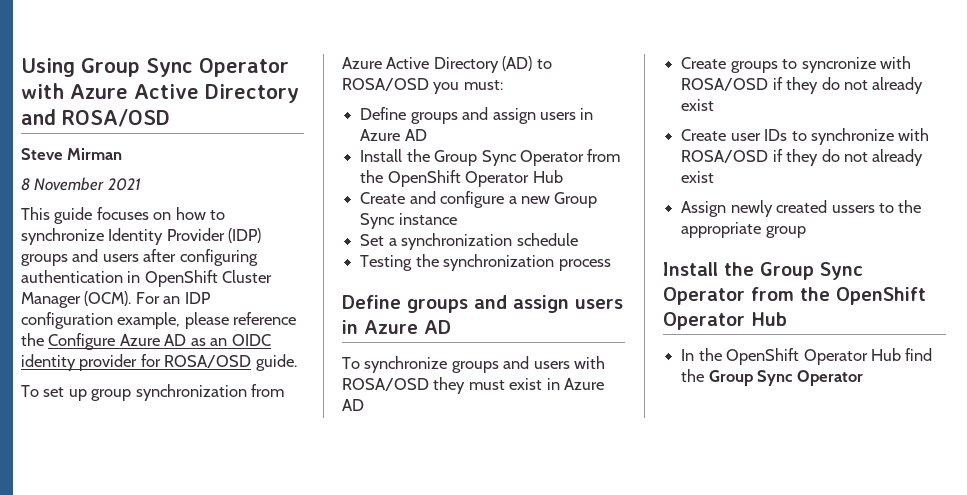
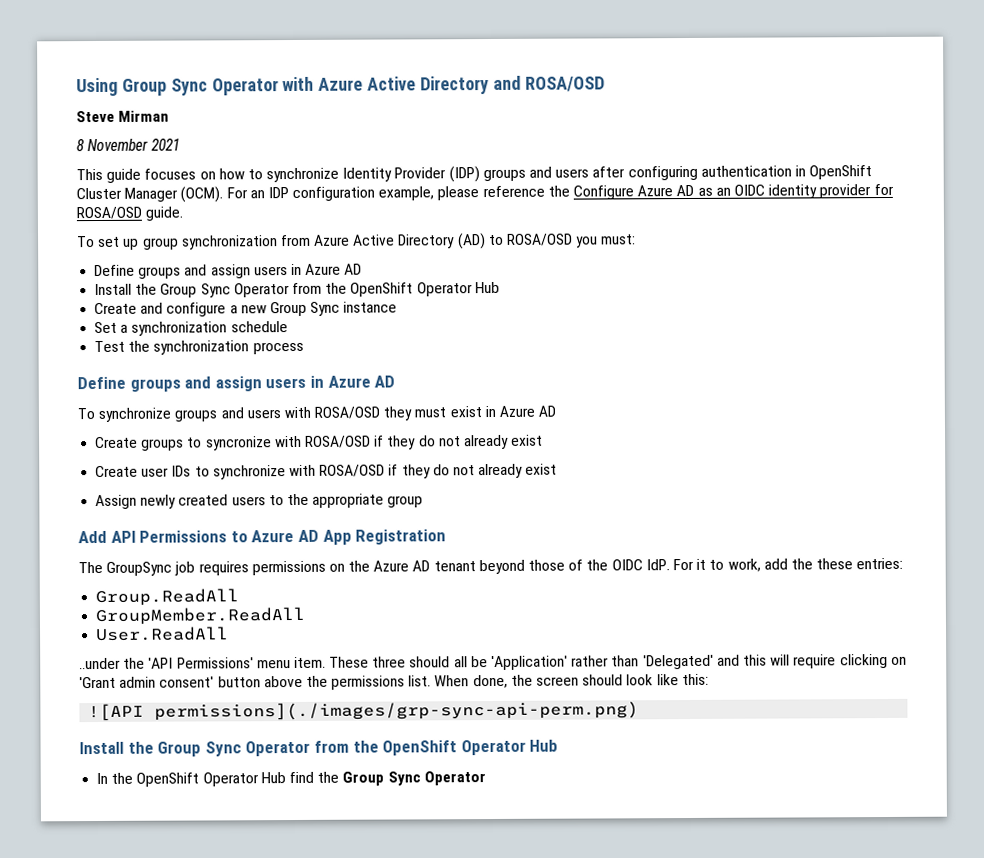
[360,255,413,271] Testing -> [94,340,126,353] Test
[831,205,875,213] ussers -> [231,496,266,506] users
(806, 232) none -> [78,529,447,545] [78,557,904,576] [95,588,240,607] [95,606,306,626] [95,626,230,642] [79,654,907,671] [79,673,709,690] [88,701,640,722] // Add API Permissions to Azure AD App Registration // The GroupSync job requires permissions on the Azure AD tenant beyond those of the OIDC IdP. For it to work, add the these entries: // Group.ReadAll // GroupMember.ReadAll // User.ReadAll // ..under the 'API Permissions' menu item. These three should all be 'Application' rather than 'Delegated' and this will require clicking on 'Grant admin consent' button above the permissions list. When done, the screen should look like this: // ![API permissions](./images/grp-sync-api-perm.png)

